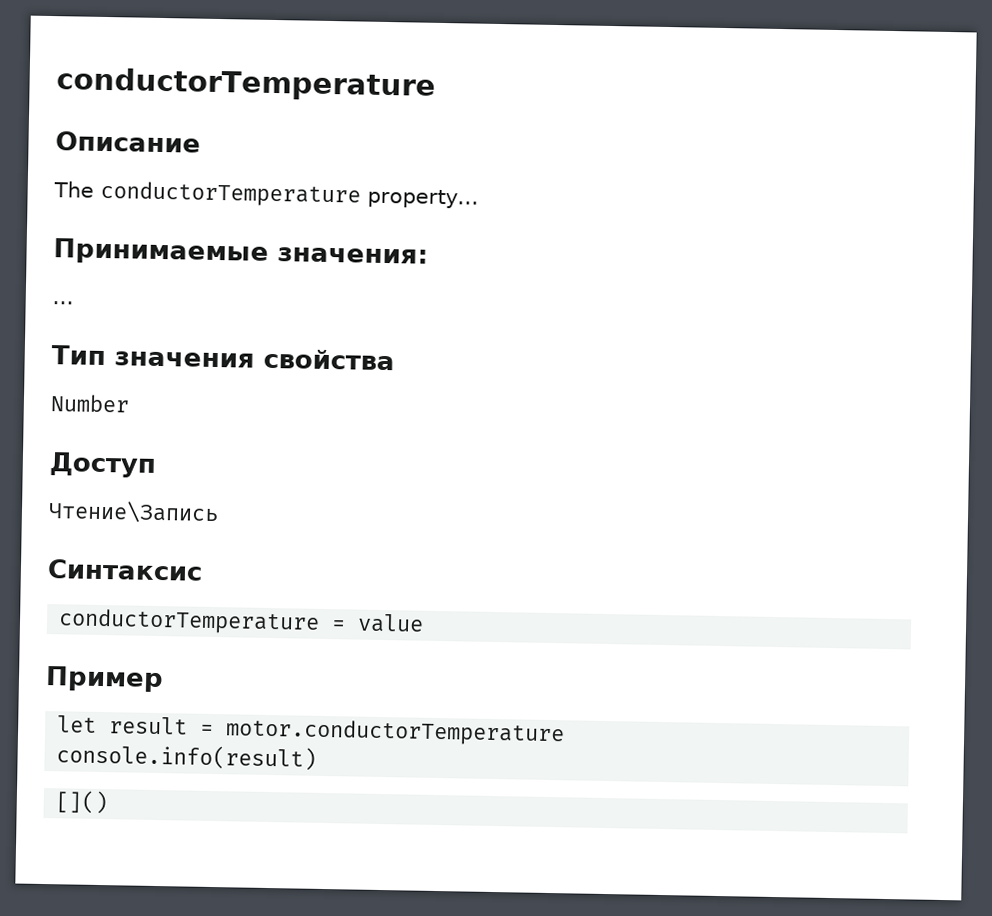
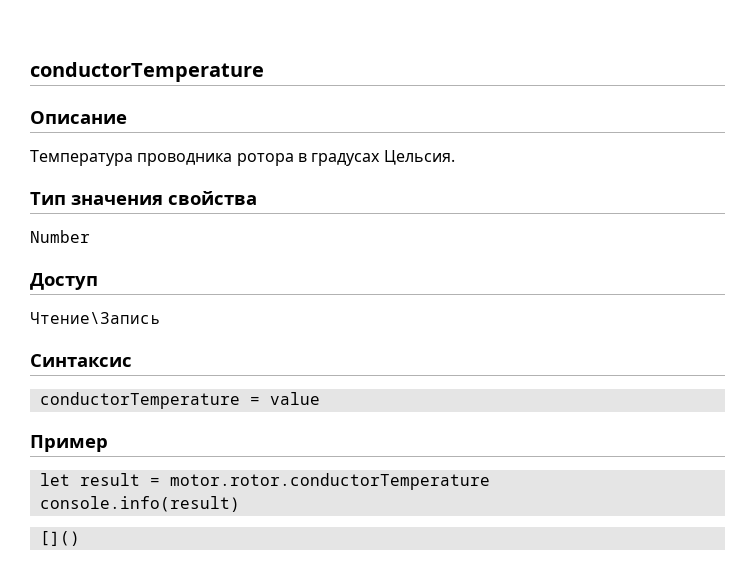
[53,180,479,209] [53,238,428,266] [52,301,74,305] The conductorTemperature property... // Принимаемые значения: // ... -> [30,150,455,166] Температура проводника ротора в градусах Цельсия.
[225,718,566,747] motor.conductorTemperature -> [169,473,490,490] motor.rotor.conductorTemperature

